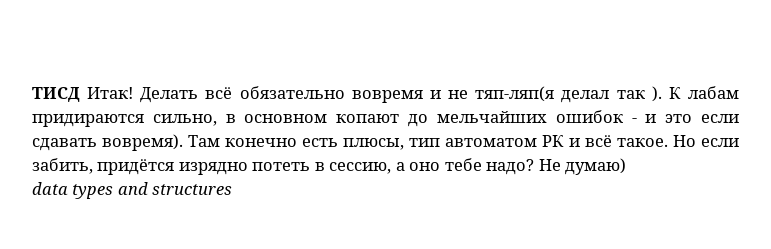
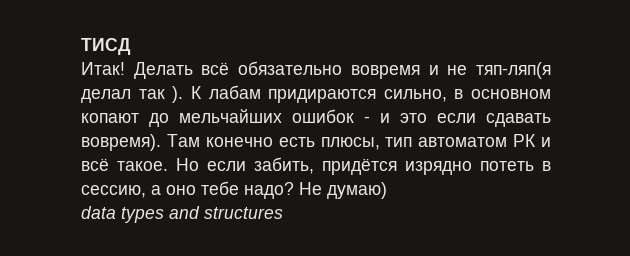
(80, 94) none -> (131, 46) //

